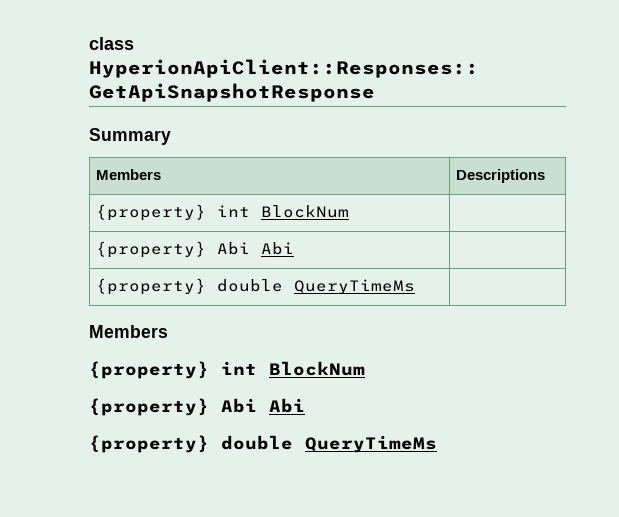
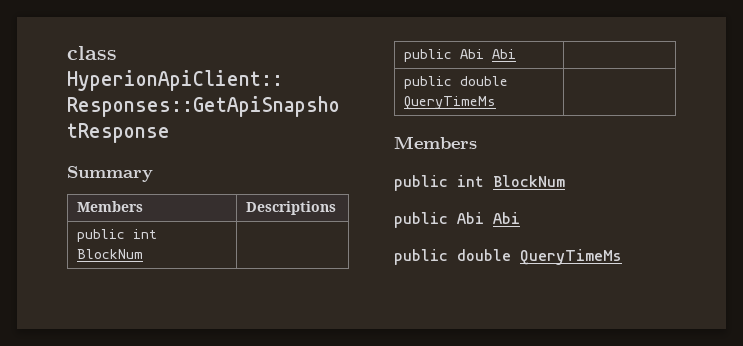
[95,204,206,221] {property} -> [77,229,126,242] public
[95,241,206,258] {property} -> [404,49,453,62] public
[95,278,206,295] {property} -> [404,76,453,89] public
[89,361,209,379] {property} -> [394,175,448,191] public
[89,398,209,416] {property} -> [394,212,448,228] public
[89,435,209,453] {property} -> [394,249,448,265] public

